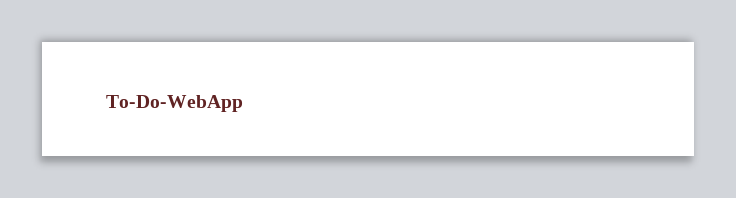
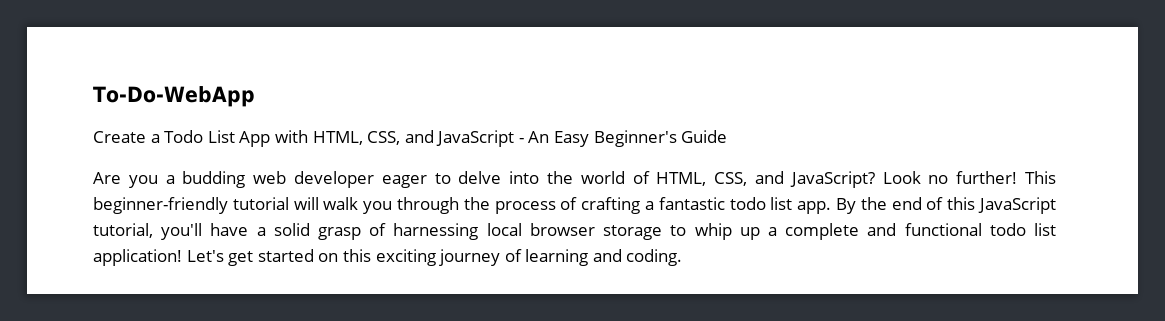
(243, 103) none -> [93,130,728,147] [93,171,1056,188] [93,197,1056,214] [93,223,1056,240] [93,249,683,266] // Create a Todo List App with HTML, CSS, and JavaScript - An Easy Beginner's Guide // Are you a budding web developer eager to delve into the world of HTML, CSS, and JavaScript? Look no further! This beginner-friendly tutorial will walk you through the process of crafting a fantastic todo list app. By the end of this JavaScript tutorial, you'll have a solid grasp of harnessing local browser storage to whip up a complete and functional todo list application! Let's get started on this exciting journey of learning and coding.

